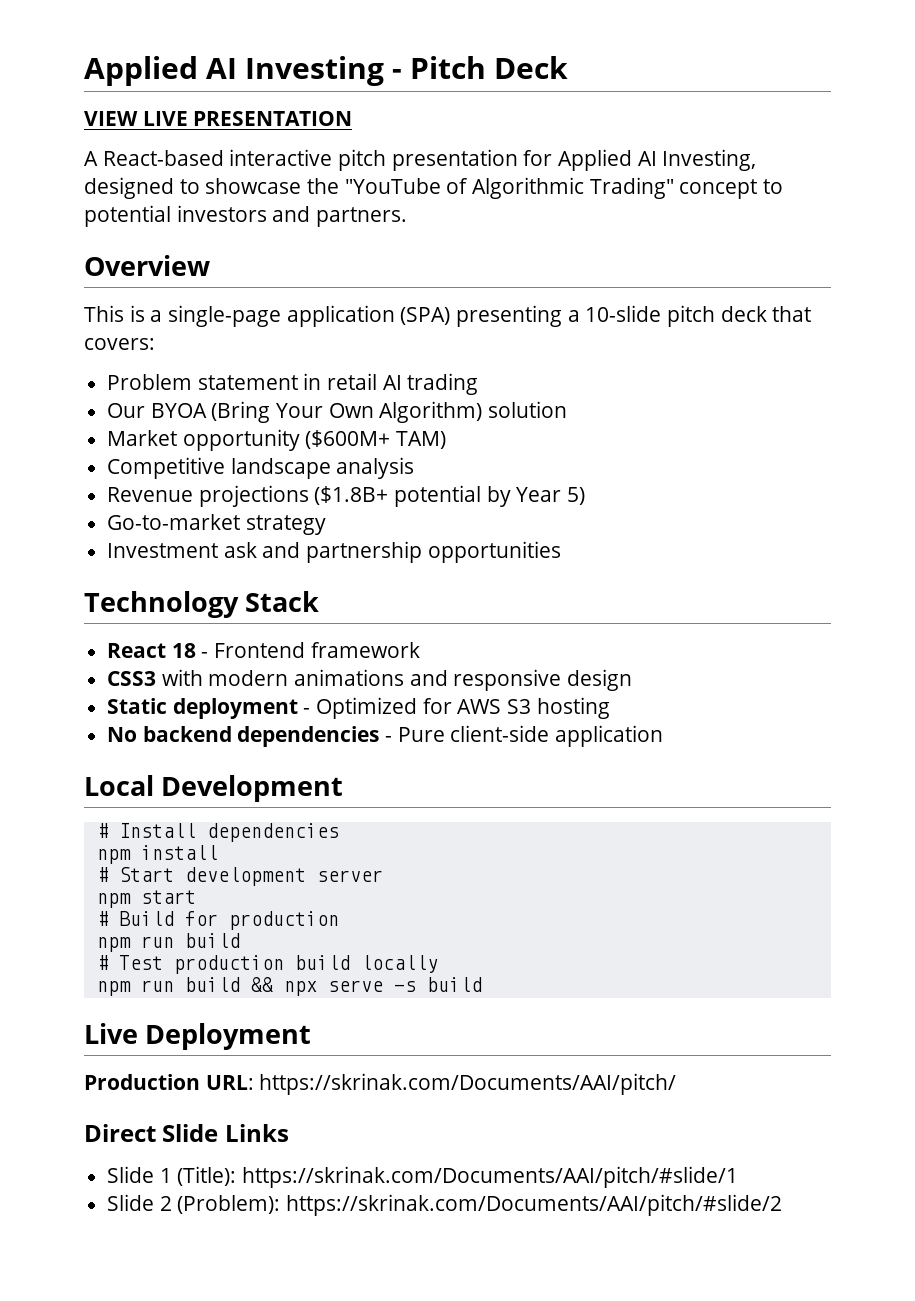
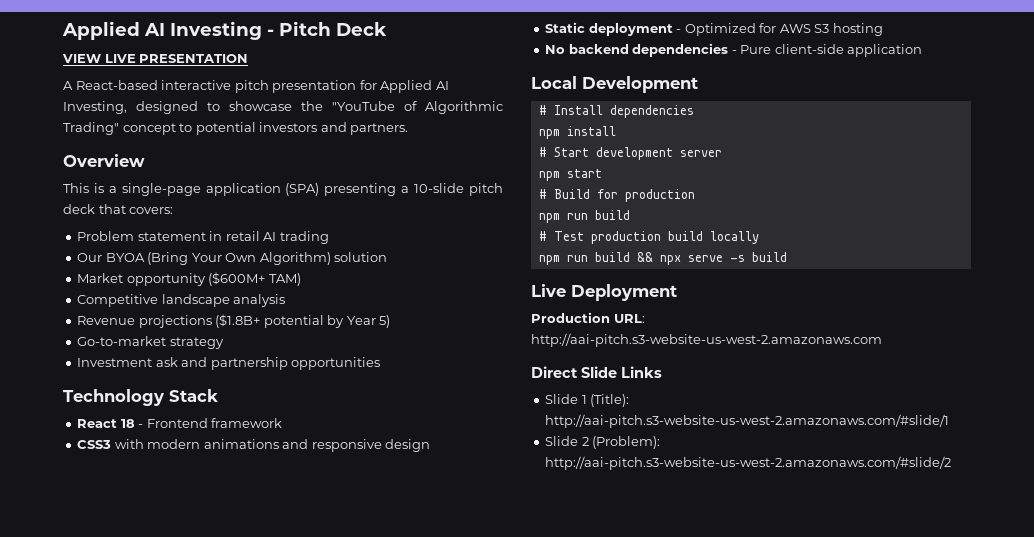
[259,1073,677,1095] https://skrinak.com/Documents/AAI/pitch/ -> [531,333,882,347] http://aai-pitch.s3-website-us-west-2.amazonaws.com
[242,1166,739,1188] https://skrinak.com/Documents/AAI/pitch/#slide/1 -> [545,414,950,428] http://aai-pitch.s3-website-us-west-2.amazonaws.com/#slide/1
[286,1194,783,1216] https://skrinak.com/Documents/AAI/pitch/#slide/2 -> [545,456,952,470] http://aai-pitch.s3-website-us-west-2.amazonaws.com/#slide/2

